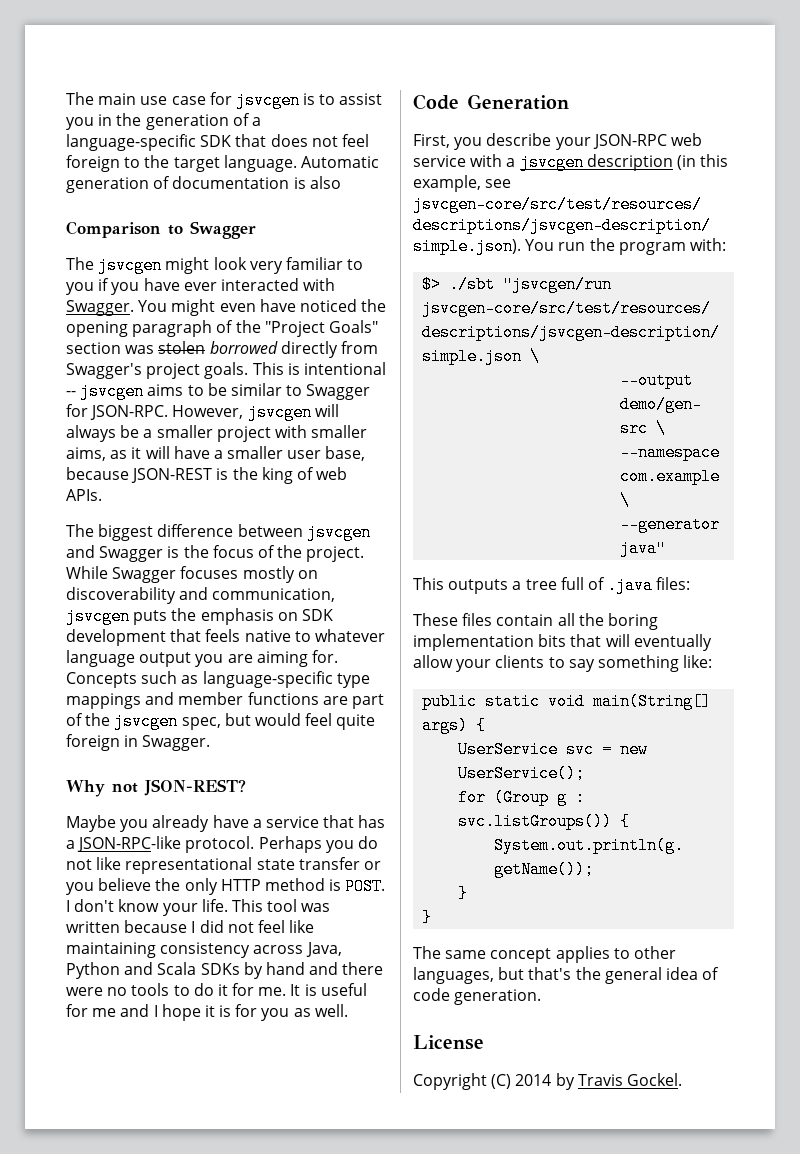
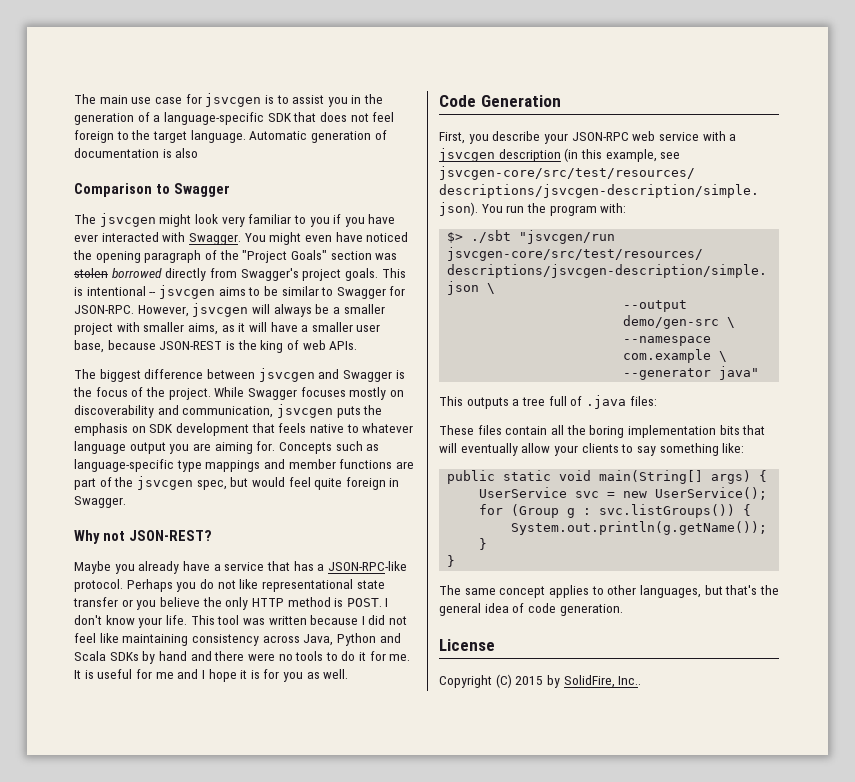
[515,1073,682,1090] 2014 by Travis Gockel. -> [515,675,642,688] 2015 by SolidFire, Inc..

